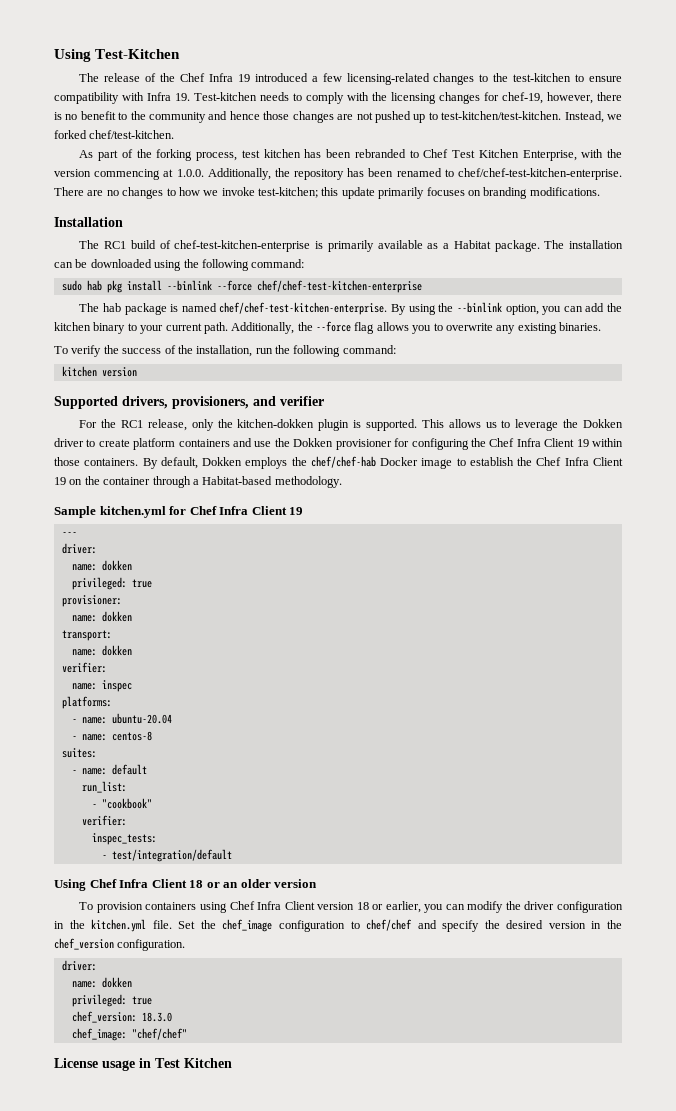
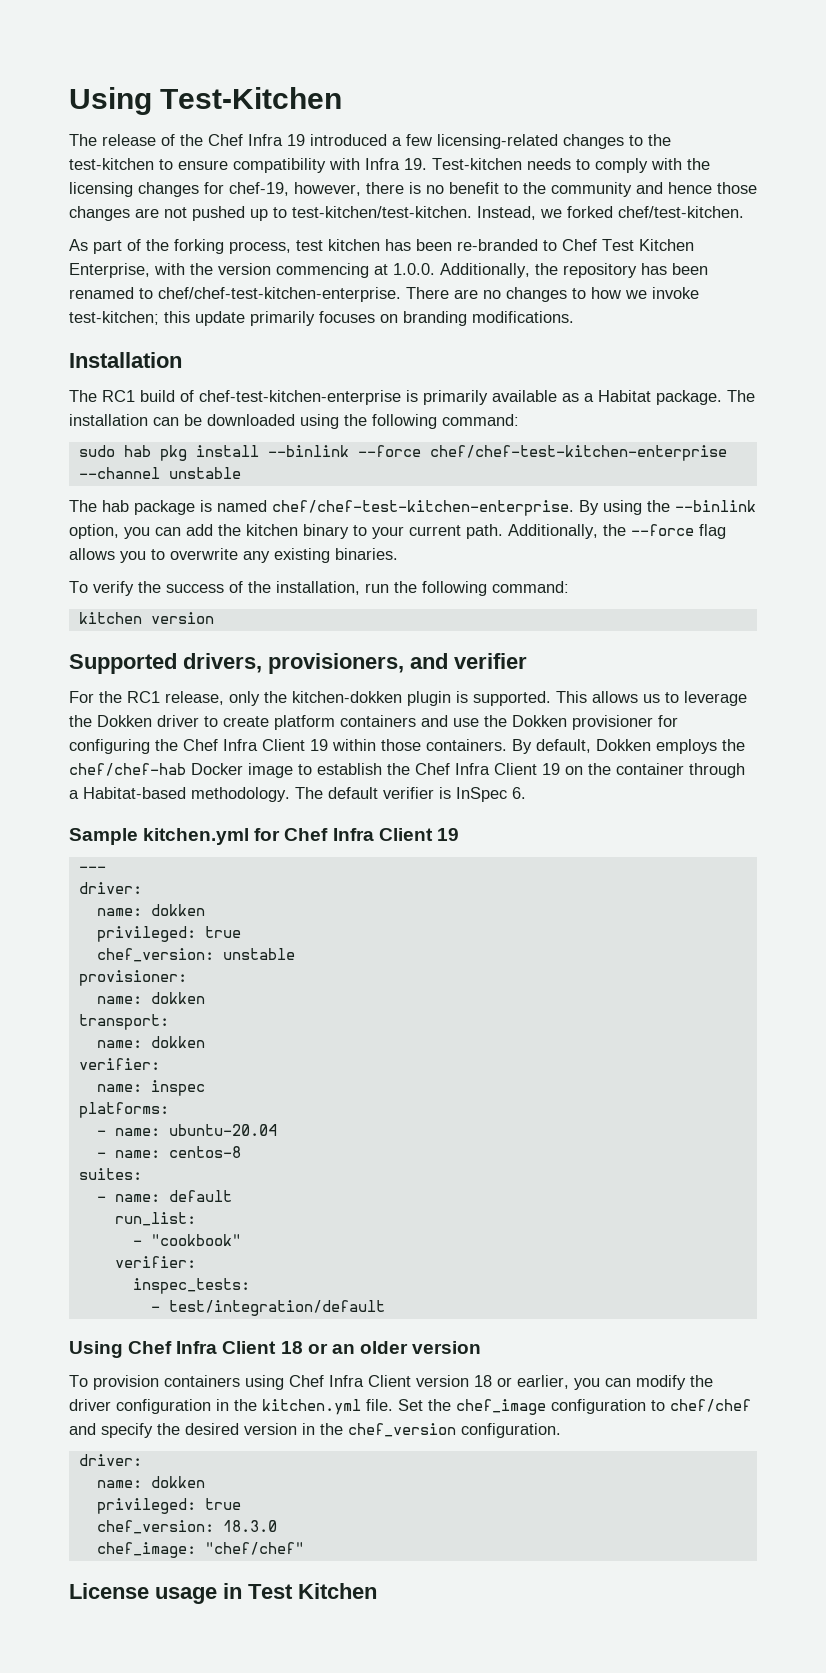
[354,149,406,158] rebranded -> [457,239,538,251] re-branded
(422, 286) none -> [78,467,241,479] --channel unstable
(342, 482) none -> [295,787,526,802] The default verifier is InSpec 6.
(152, 583) none -> [96,948,295,962] // chef_version: unstable

